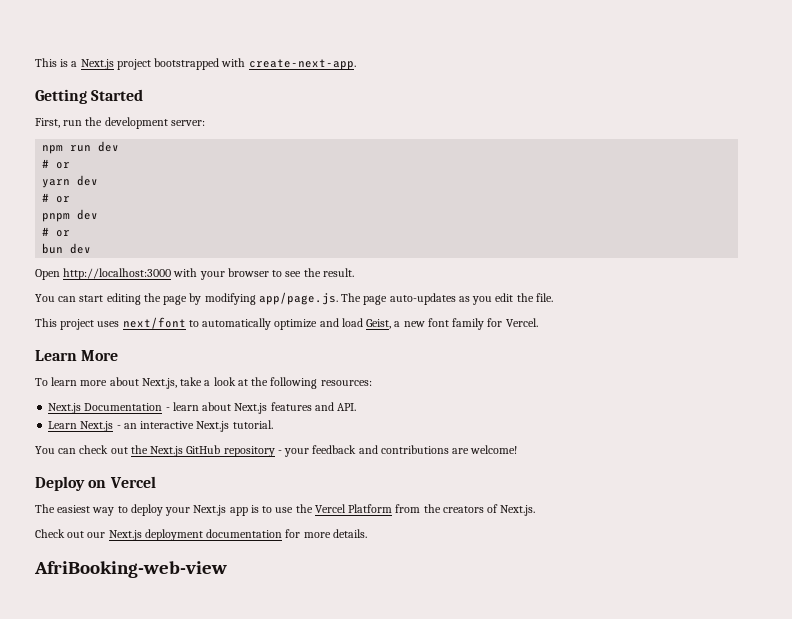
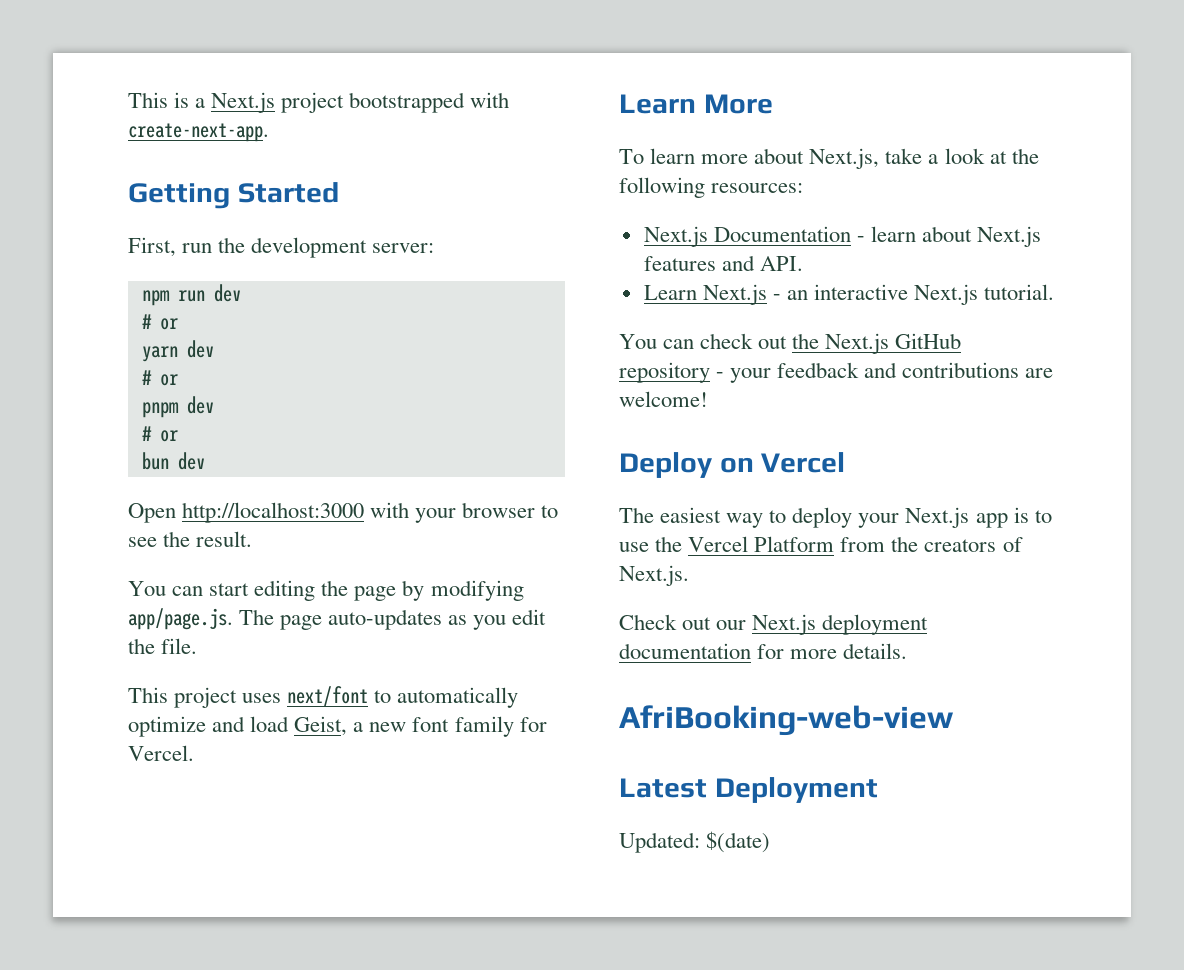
(227, 569) none -> [619,777,878,803] [619,831,771,853] // Latest Deployment // Updated: $(date)

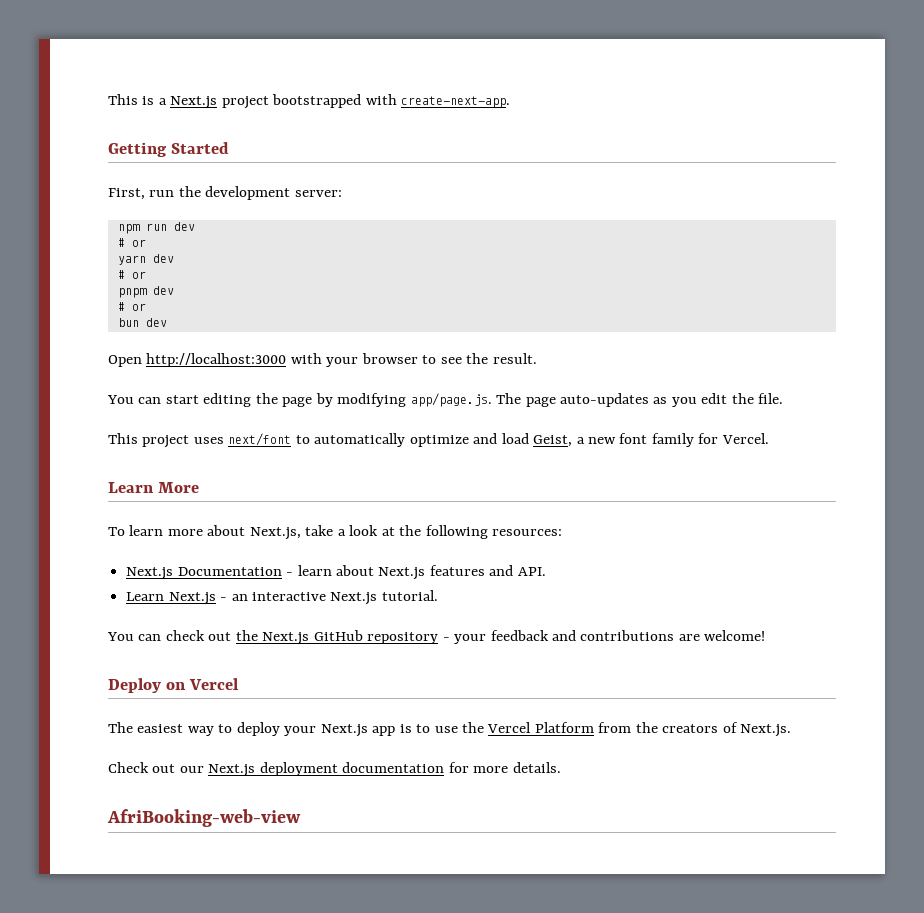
[619,777,878,803] [619,831,771,853] // Latest Deployment // Updated: $(date) -> (301, 818) none

